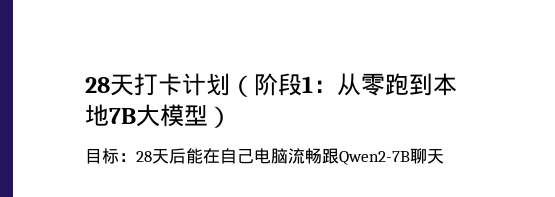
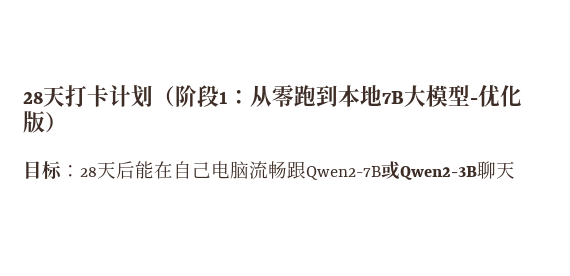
(208, 115) none -> [470,85,522,107] [23,111,45,133] -优化版
(410, 158) none -> [381,161,477,180] 或Qwen2-3B

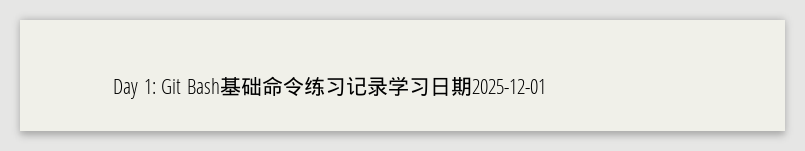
[23,84,522,108] [23,111,67,133] [23,161,515,180] 28天打卡计划（阶段1：从零跑到本地7B大模型-优化版） // 目标：28天后能在自己电脑流畅跟Qwen2-7B或Qwen2-3B聊天 -> [113,76,547,99] Day 1: Git Bash基础命令练习记录学习日期2025-12-01

